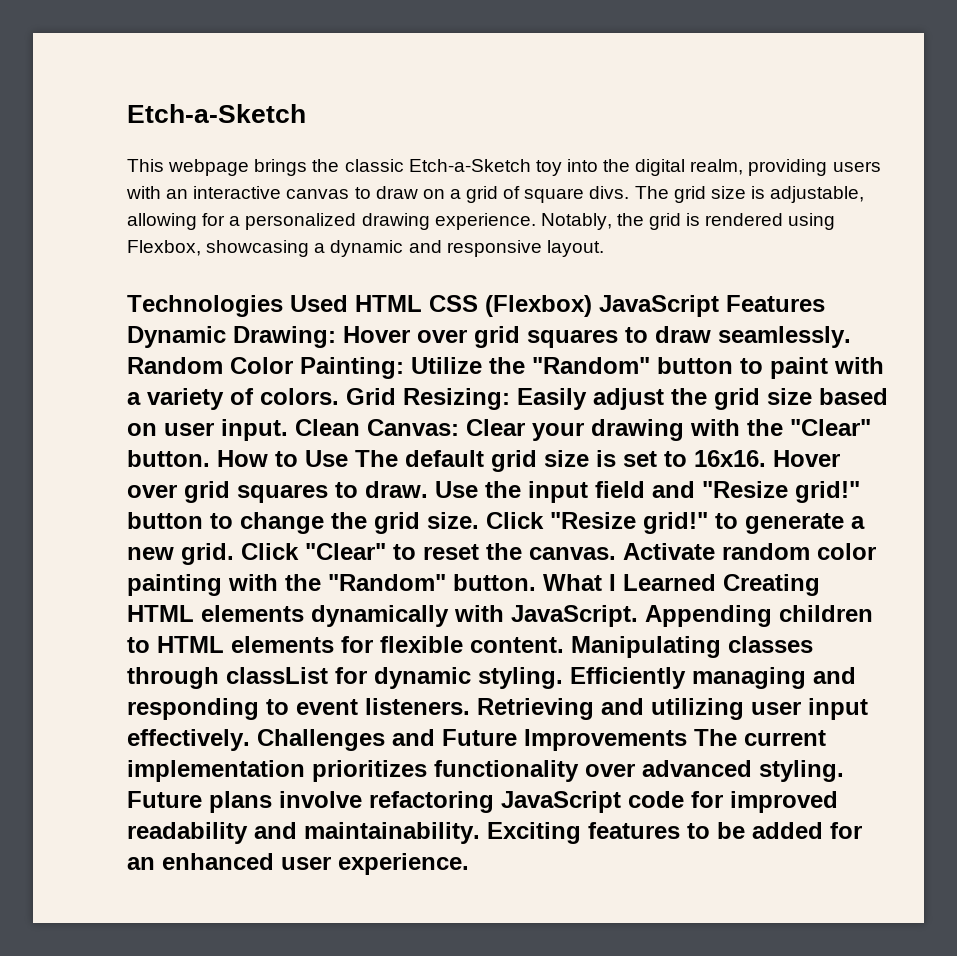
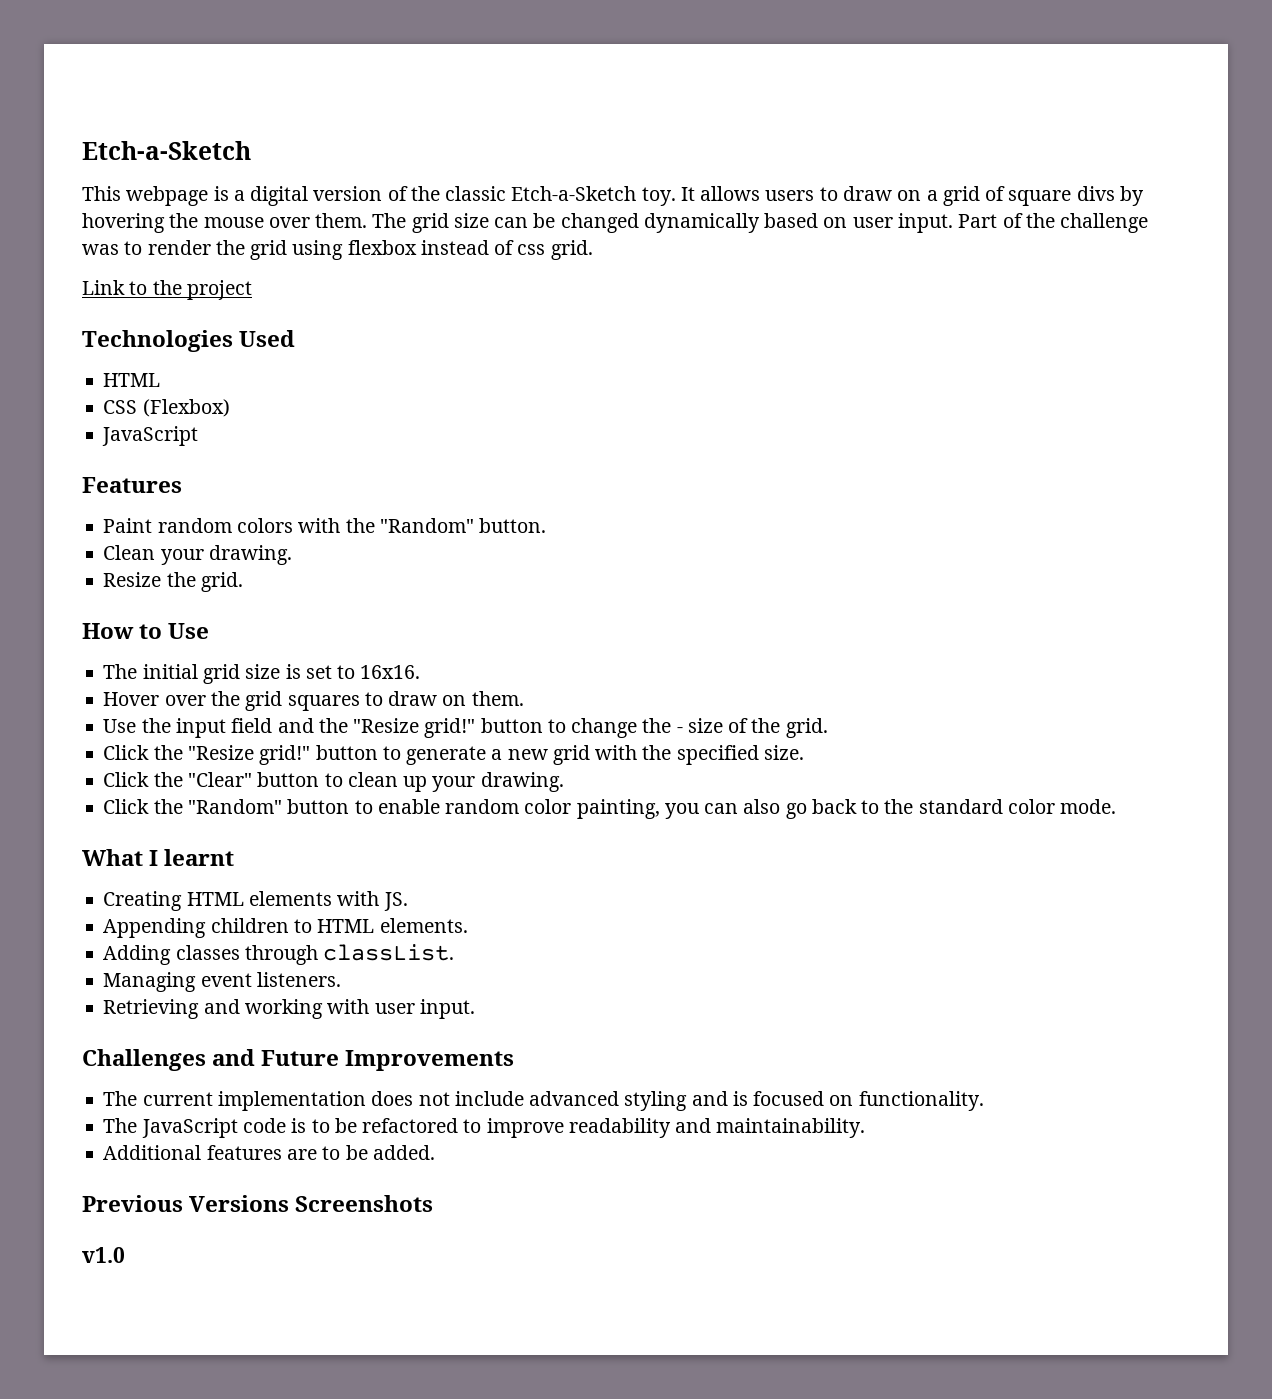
[254,159,881,176] [126,186,350,199] brings the classic Etch-a-Sketch toy into the digital realm, providing users with an interactive canvas -> [213,186,815,206] is a digital version of the classic Etch-a-Sketch toy. It allows users
[589,186,865,203] [127,213,836,230] [127,240,604,257] [127,295,825,317] [127,326,851,348] [127,357,884,379] [127,388,888,410] [127,419,871,441] [127,450,210,467] divs. The grid size is adjustable, allowing for a personalized drawing experience. Notably, the grid is rendered using Flexbox, showcasing a dynamic and responsive layout. // Technologies Used HTML CSS (Flexbox) JavaScript Features Dynamic Drawing: Hover over grid squares to draw seamlessly. Random Color Painting: Utilize the "Random" button to paint with a variety of colors. Grid Resizing: Easily adjust the grid size based on user input. Clean Canvas: Clear your drawing with the "Clear" button. -> [1076,186,1144,206] [82,213,1149,233] [82,240,593,260] [82,280,252,300] [82,330,296,352] [103,373,161,387] [103,399,230,417] [102,426,199,446] [82,477,182,493] [103,518,547,533] [103,545,292,565] [103,572,243,592] divs by hovering the mouse over them. The grid size can be changed dynamically based on user input. Part of the challenge was to render the grid using flexbox instead of css grid. // Link to the project // Technologies Used // HTML // CSS (Flexbox) // JavaScript // Features // Paint random colors with the "Random" button. // Clean your drawing. // Resize the grid. //
[355,450,484,467] The default -> [103,664,198,679] // The initial
[773,450,840,467] [127,481,428,503] Hover over grid squares to draw. -> [103,691,524,711] // Hover over the grid squares to draw on them. //
(695, 489) none -> [318,718,348,733] the
[374,512,708,534] grid size. Click "Resize grid!" -> [676,718,828,738] [103,745,378,765] - size of the grid. // Click the "Resize grid!" button
[181,543,876,565] [127,574,536,596] grid. Click "Clear" to reset the canvas. Activate random color painting with the "Random" button. -> [552,745,804,765] [103,772,564,792] [103,799,1117,819] grid with the specified size. // Click the "Clear" button to clean up your drawing. // Click the "Random" button to enable random color painting, you can also go back to the standard color mode. //
[623,574,716,591] Learned -> [164,849,235,866] learnt //
[311,605,638,627] dynamically with JavaScript. -> [337,891,408,911] with JS. //
[231,636,813,658] [127,667,856,689] [127,698,289,720] elements for flexible content. Manipulating classes through classList for dynamic styling. Efficiently managing and responding to -> [379,918,468,933] [103,944,455,965] [103,972,197,992] elements. // Adding classes through classList. // Managing
(470, 706) none -> (341, 979) //
[651,698,868,720] [127,729,250,751] utilizing user input effectively. -> [244,999,475,1019] working with user input. //
(687, 740) none -> (515, 1060) //
[312,760,844,782] [127,791,838,813] [127,822,862,844] [127,853,469,875] prioritizes functionality over advanced styling. Future plans involve refactoring JavaScript code for improved readability and maintainability. Exciting features to be added for an enhanced user experience. -> [371,1091,984,1111] [103,1118,866,1138] [103,1145,435,1160] [82,1195,434,1212] [82,1247,125,1263] does not include advanced styling and is focused on functionality. // The JavaScript code is to be refactored to improve readability and maintainability. // Additional features are to be added. // Previous Versions Screenshots // v1.0

